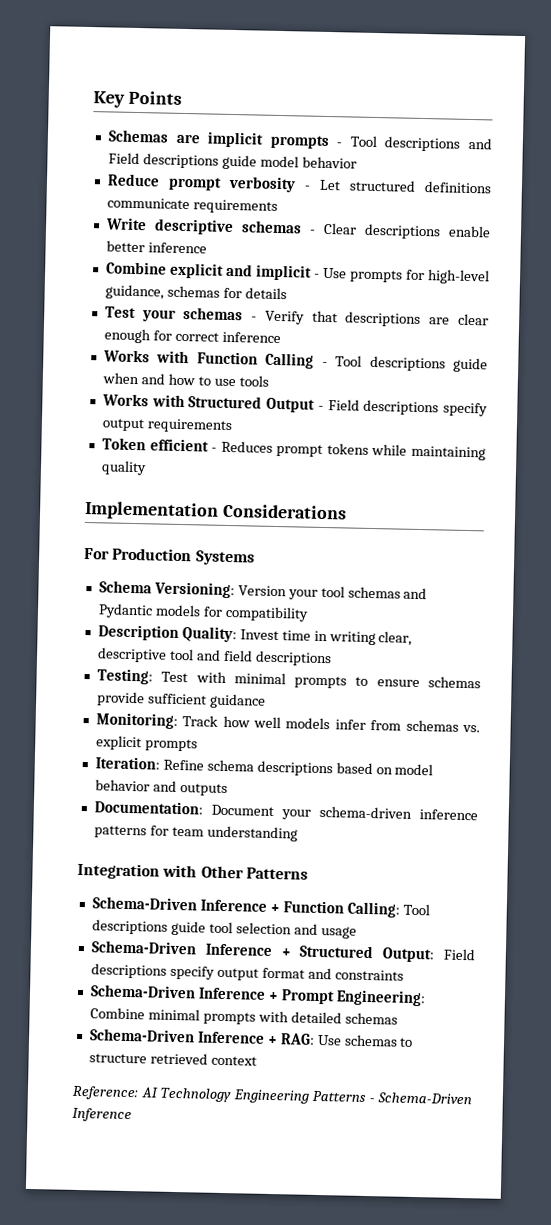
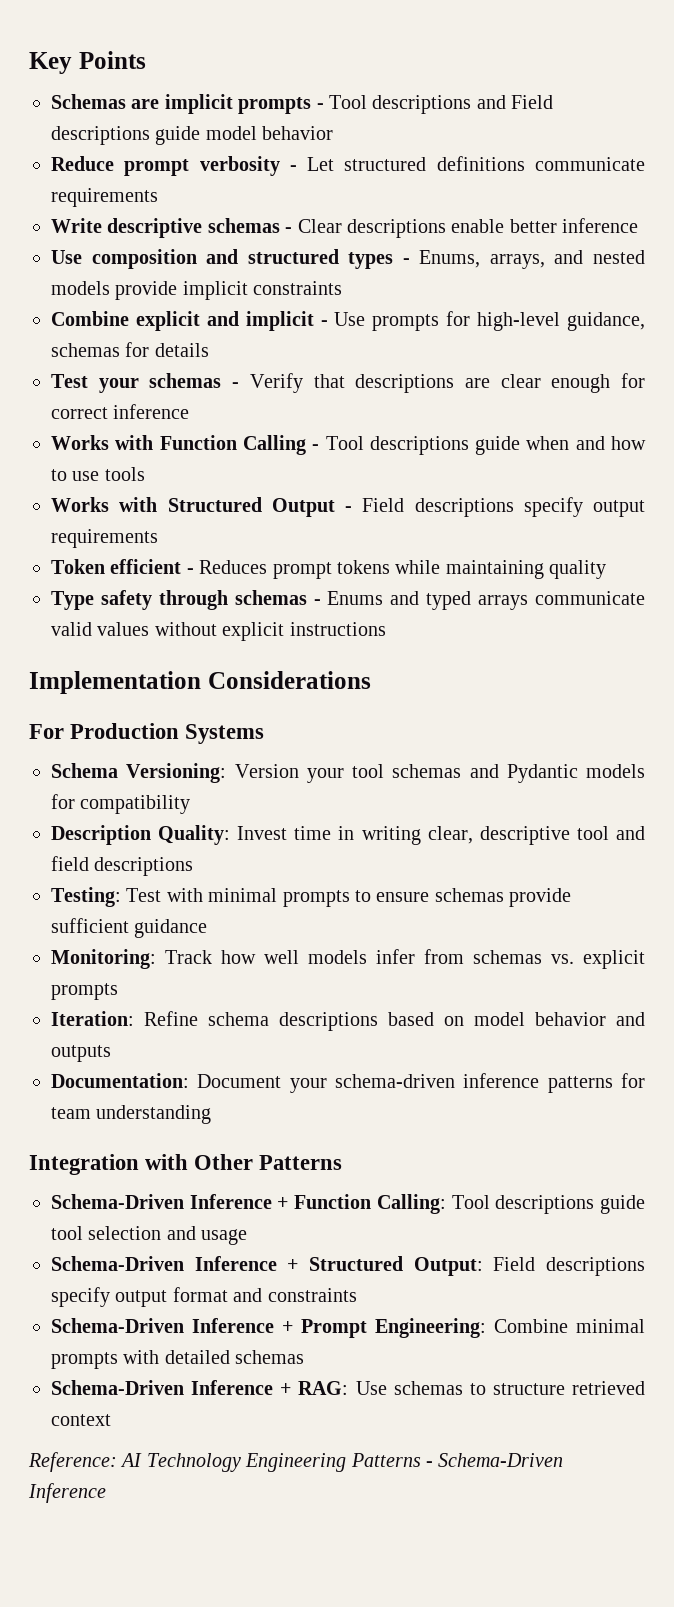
(207, 248) none -> [51,249,645,269] [51,281,343,300] // Use composition and structured types - Enums, arrays, and nested models provide implicit constraints
(147, 468) none -> [51,590,646,610] [51,622,386,641] // Type safety through schemas - Enums and typed arrays communicate valid values without explicit instructions

